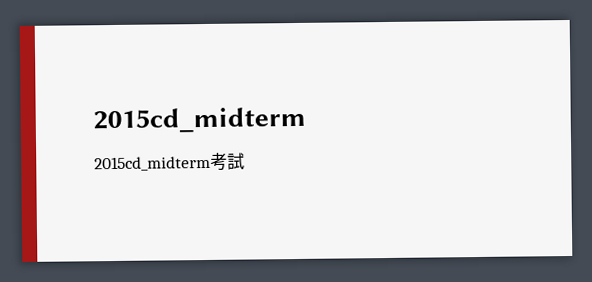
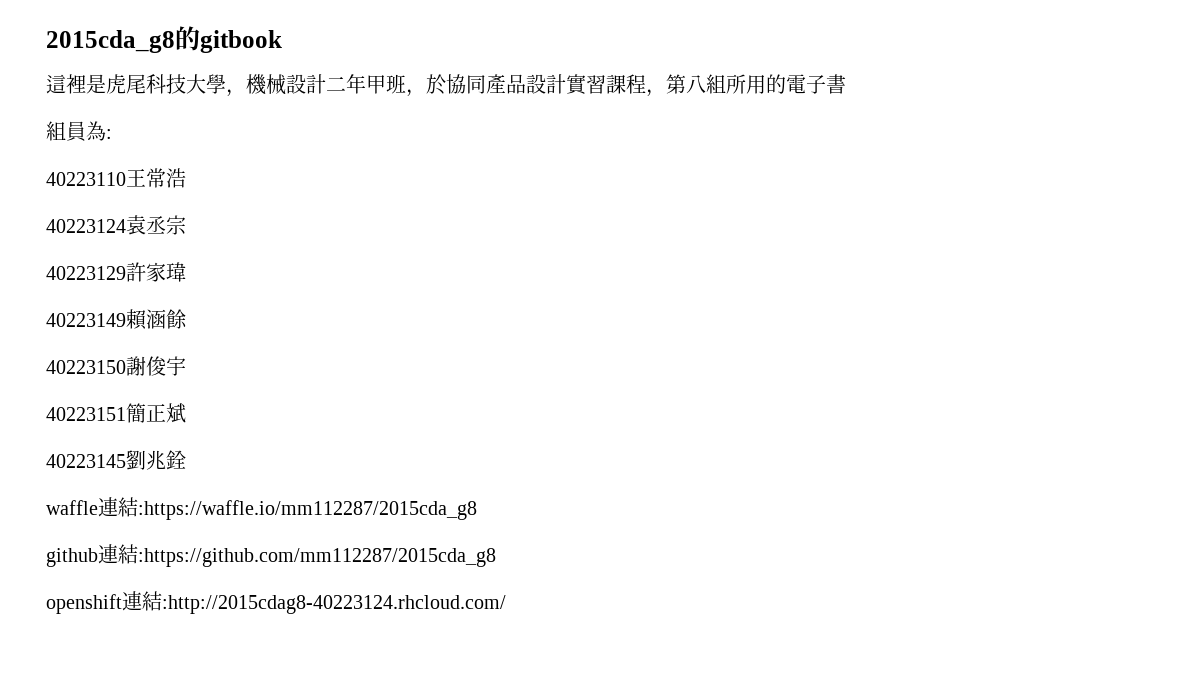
[93,106,306,134] [94,152,245,172] 2015cd_midterm // 2015cd_midterm考試 -> [46,26,282,53] [46,74,846,97] [46,121,112,141] [46,168,186,188] [46,215,186,235] [46,262,186,282] [46,309,187,330] [46,356,186,376] [46,403,186,423] [46,450,186,470] [46,497,477,520] [46,544,496,567] [46,591,506,614] 2015cda_g8的gitbook // 這裡是虎尾科技大學，機械設計二年甲班，於協同產品設計實習課程，第八組所用的電子書 // 組員為: // 40223110王常浩 // 40223124袁丞宗 // 40223129許家瑋 // 40223149賴涵餘 // 40223150謝俊宇 // 40223151簡正斌 // 40223145劉兆銓 // waffle連結:https://waffle.io/mm112287/2015cda_g8 // github連結:https://github.com/mm112287/2015cda_g8 // openshift連結:http://2015cdag8-40223124.rhcloud.com/

